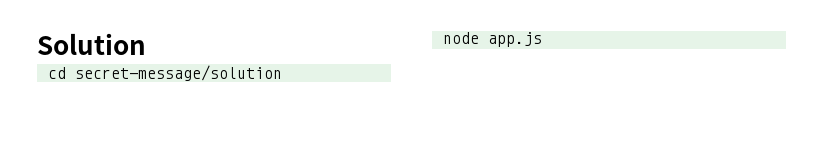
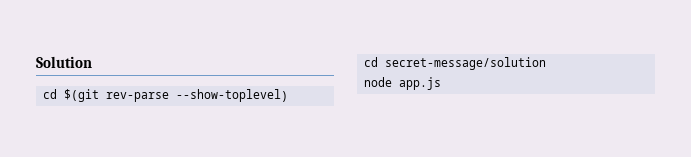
(146, 44) none -> [43,89,289,102] // cd $(git rev-parse --show-toplevel)

